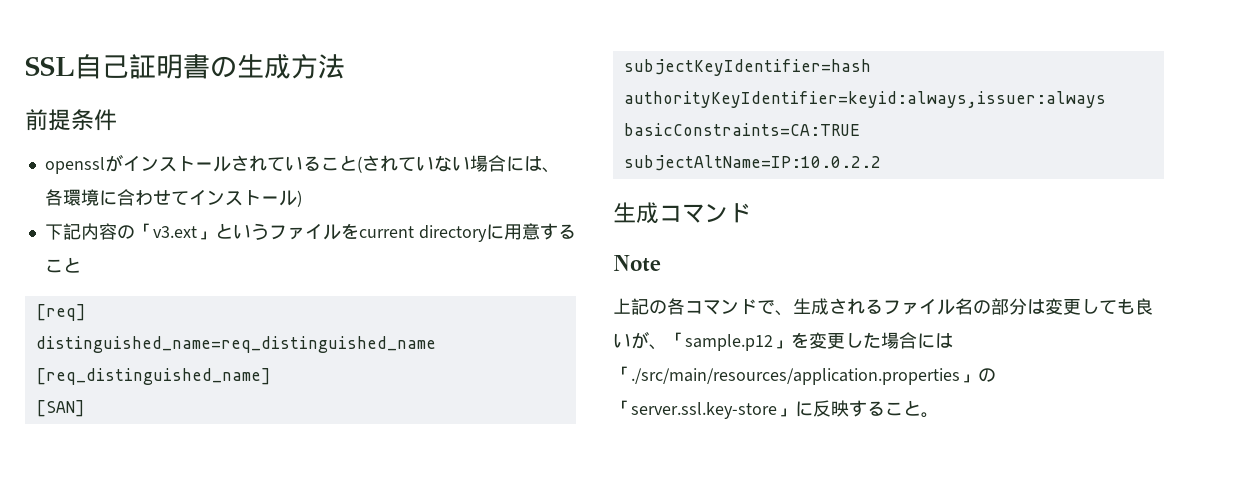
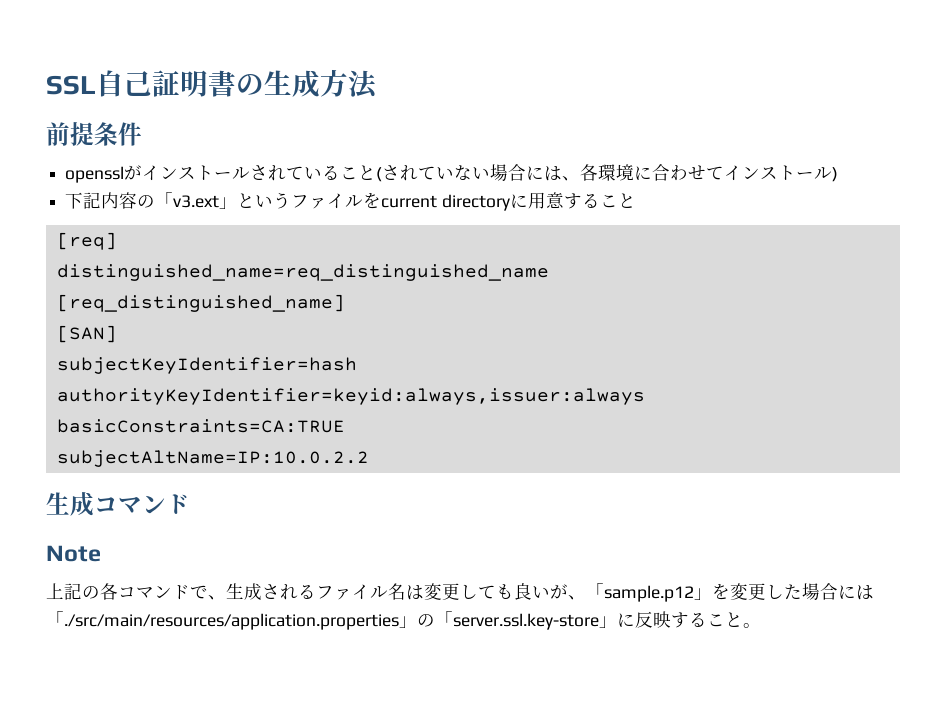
[973,298,1027,315] の部分 -> (406, 591) none

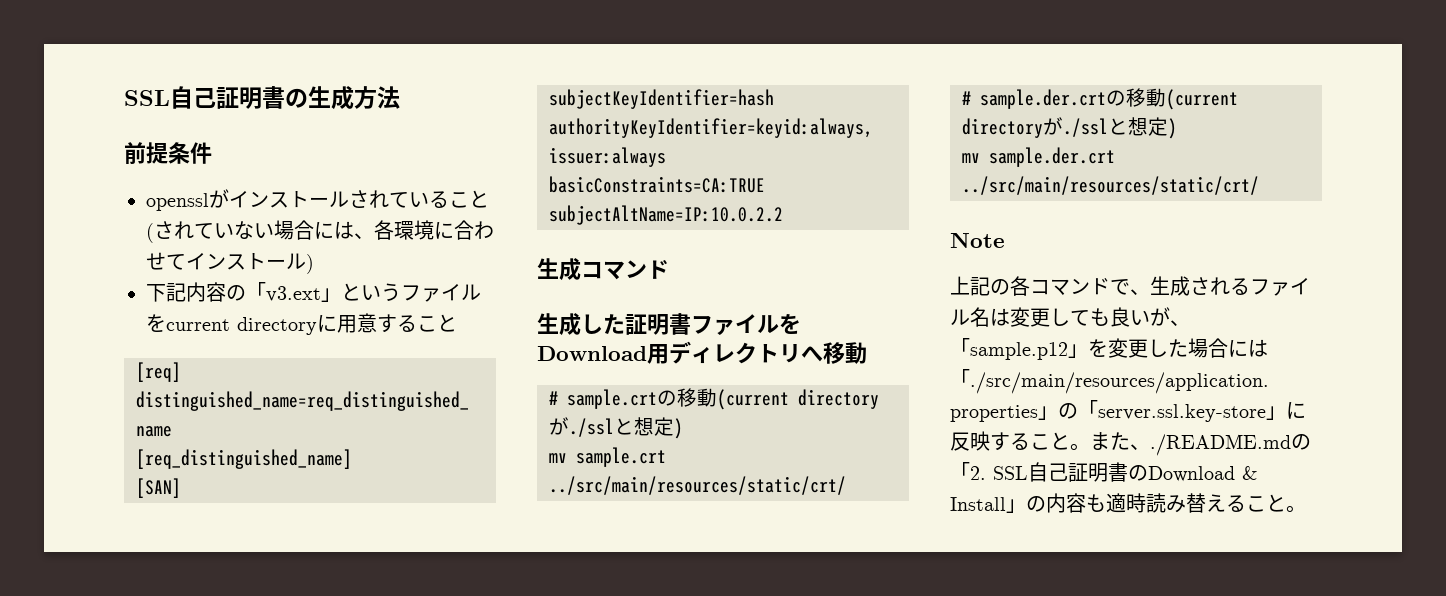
(190, 504) none -> [537,313,801,336] [537,341,867,364] [549,388,879,410] [549,417,683,439] [549,447,666,467] [549,476,846,495] [962,88,1238,110] [962,117,1177,139] [962,147,1115,167] [962,176,1259,195] // 生成した証明書ファイルをDownload用ディレクトリへ移動 // # sample.crtの移動(current directoryが./sslと想定) // mv sample.crt ../src/main/resources/static/crt/ // # sample.der.crtの移動(current directoryが./sslと想定) // mv sample.der.crt ../src/main/resources/static/crt/
(761, 625) none -> [1090,432,1311,456] [950,462,1258,482] [950,493,1306,513] また、./README.mdの「2. SSL自己証明書のDownload & Install」の内容も適時読み替えること。

